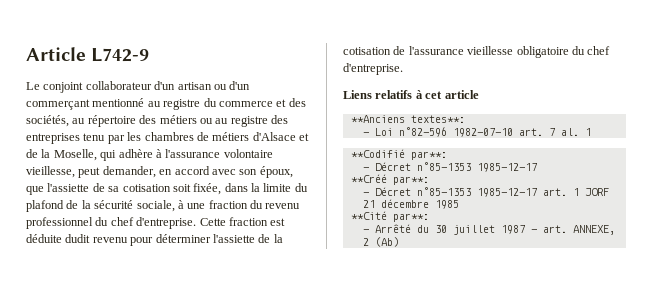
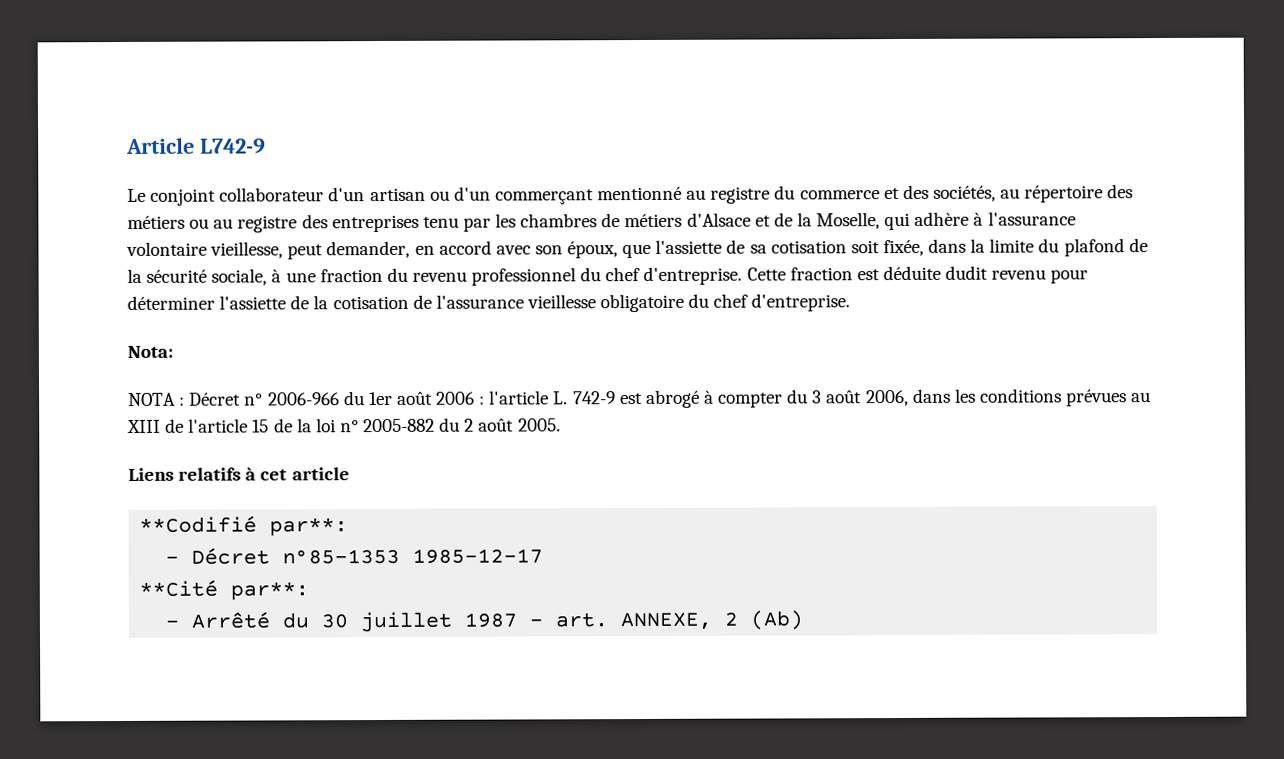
(403, 69) none -> [127,345,173,358] [128,388,1152,408] [127,417,561,433] // Nota: // NOTA : Décret n° 2006-966 du 1er août 2006 : l'article L. 742-9 est abrogé à compter du 3 août 2006, dans les conditions prévues au XIII de l'article 15 de la loi n° 2005-882 du 2 août 2005.
[350,115,465,123] [362,127,591,137] // **Anciens textes**: // - Loi n°82-596 1982-07-10 art. 7 al. 1 -> (350, 474) none
[350,174,429,185] [362,187,609,197] [362,199,459,209] // **Créé par**: // - Décret n°85-1353 1985-12-17 art. 1 JORF 21 décembre 1985 -> (544, 556) none

